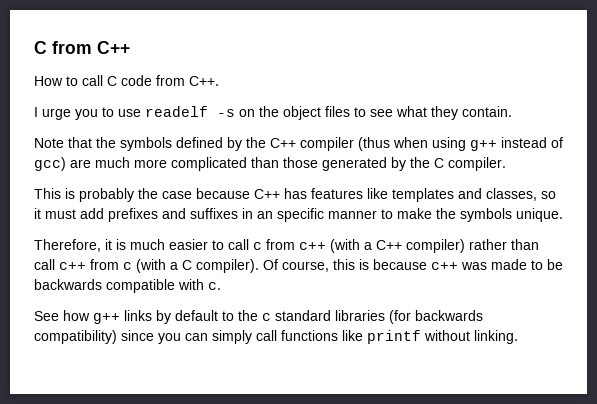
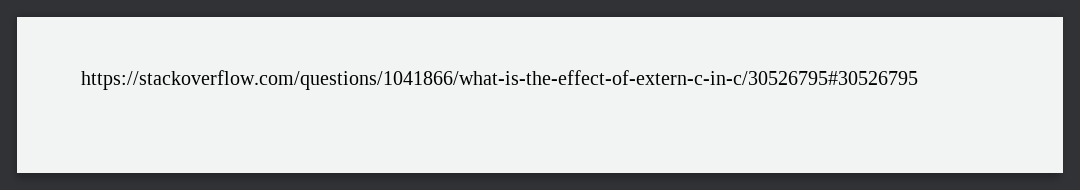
[34,41,130,54] [34,75,219,86] [34,106,512,120] [34,137,563,151] [34,157,506,171] [34,188,556,202] [34,208,563,222] [34,239,539,253] [34,259,563,273] [34,279,221,293] [34,310,483,324] [34,330,518,344] C from C++ // How to call C code from C++. // I urge you to use readelf -s on the object files to see what they contain. // Note that the symbols defined by the C++ compiler (thus when using g++ instead of gcc) are much more complicated than those generated by the C compiler. // This is probably the case because C++ has features like templates and classes, so it must add prefixes and suffixes in an specific manner to make the symbols unique. // Therefore, it is much easier to call c from c++ (with a C++ compiler) rather than call c++ from c (with a C compiler). Of course, this is because c++ was made to be backwards compatible with c. // See how g++ links by default to the c standard libraries (for backwards compatibility) since you can simply call functions like printf without linking. -> [81,70,918,90] https://stackoverflow.com/questions/1041866/what-is-the-effect-of-extern-c-in-c/30526795#30526795

